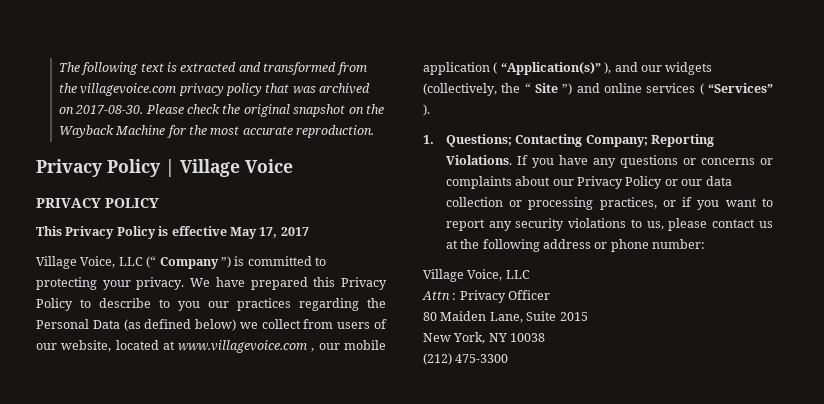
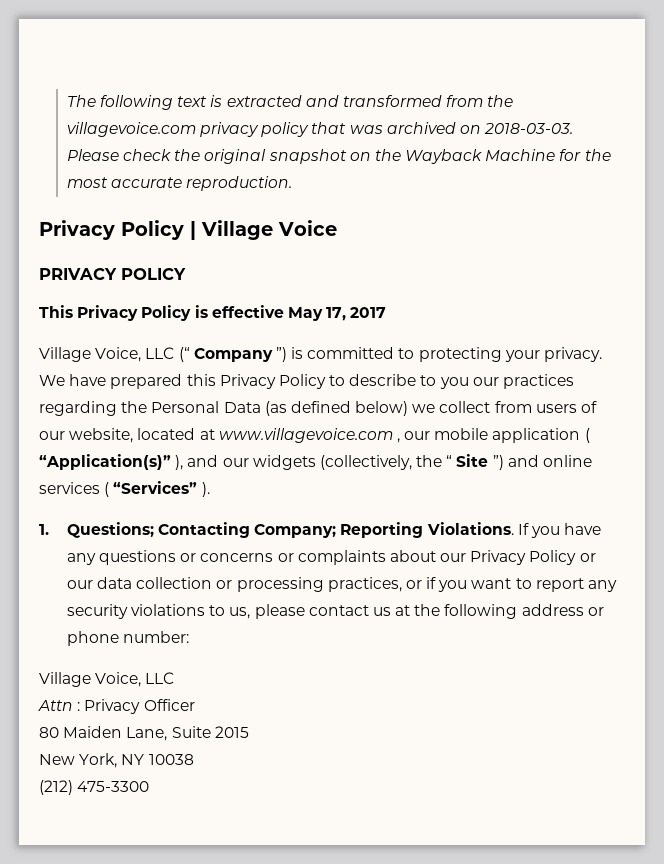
[75,105,144,114] 2017-08-30. -> [484,123,574,134] 2018-03-03.

